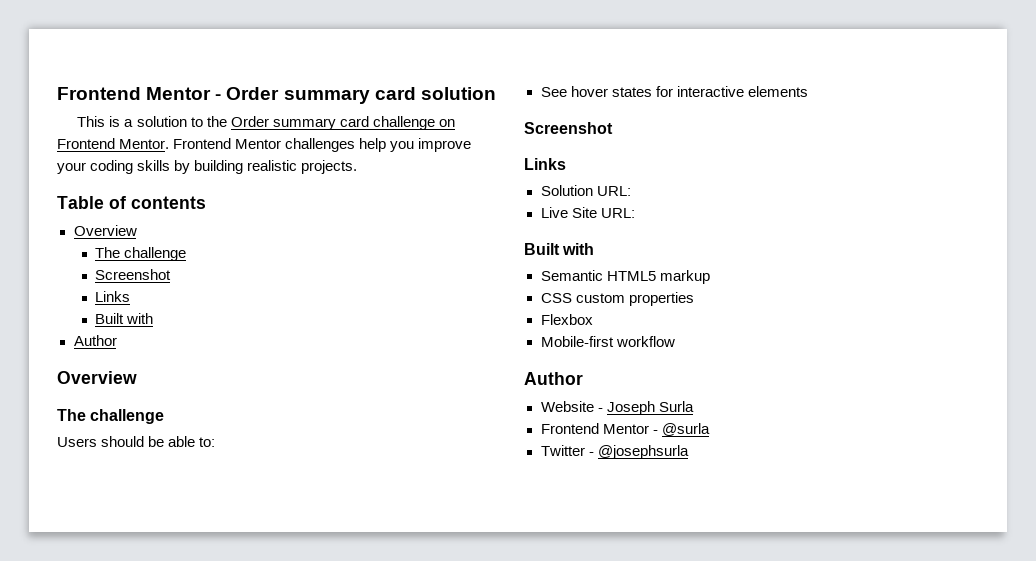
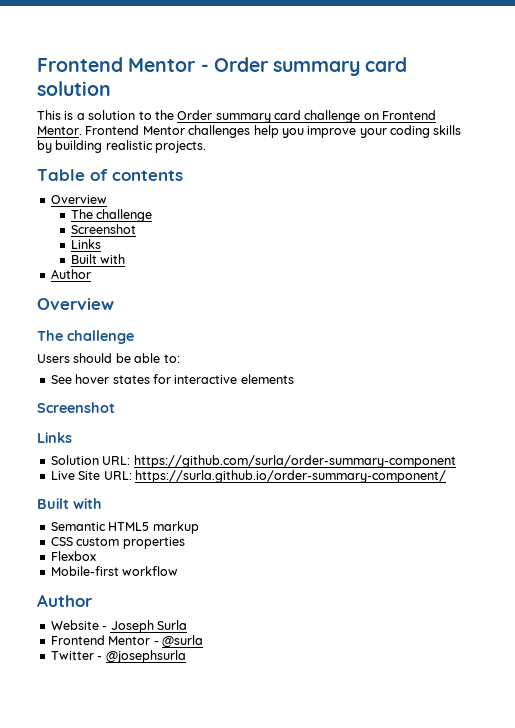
(631, 191) none -> [133,455,456,468] https://github.com/surla/order-summary-component
(635, 213) none -> [134,470,446,483] https://surla.github.io/order-summary-component/

